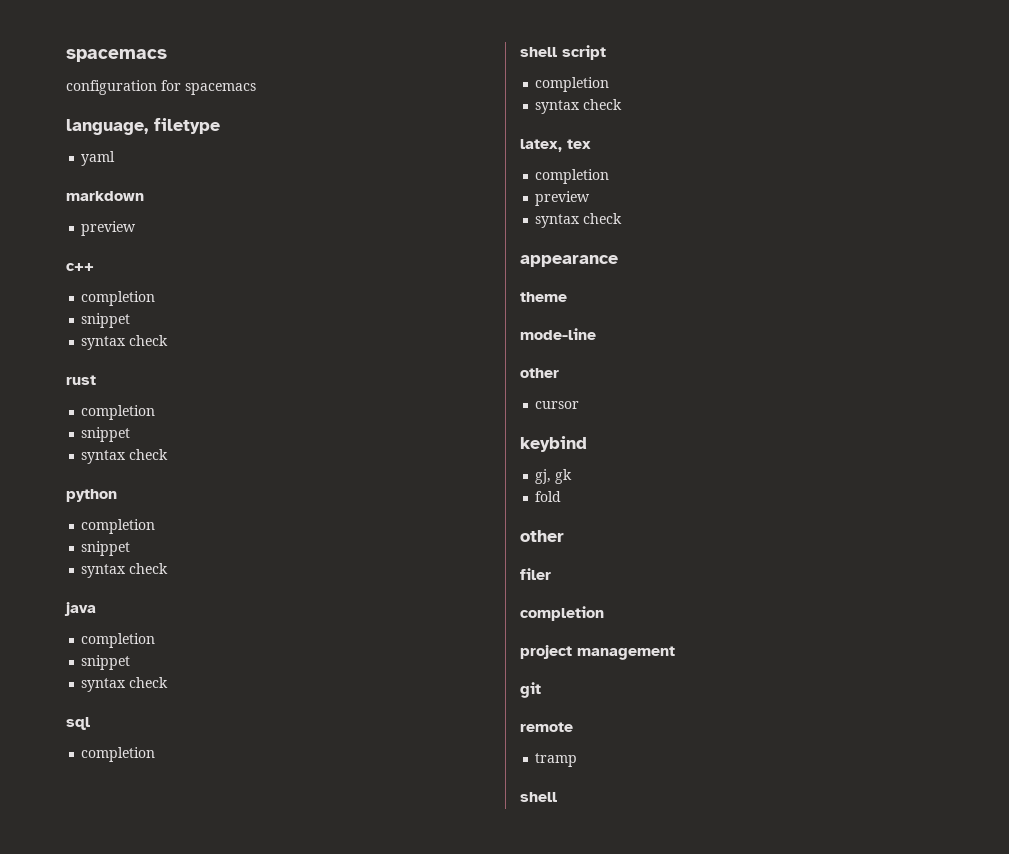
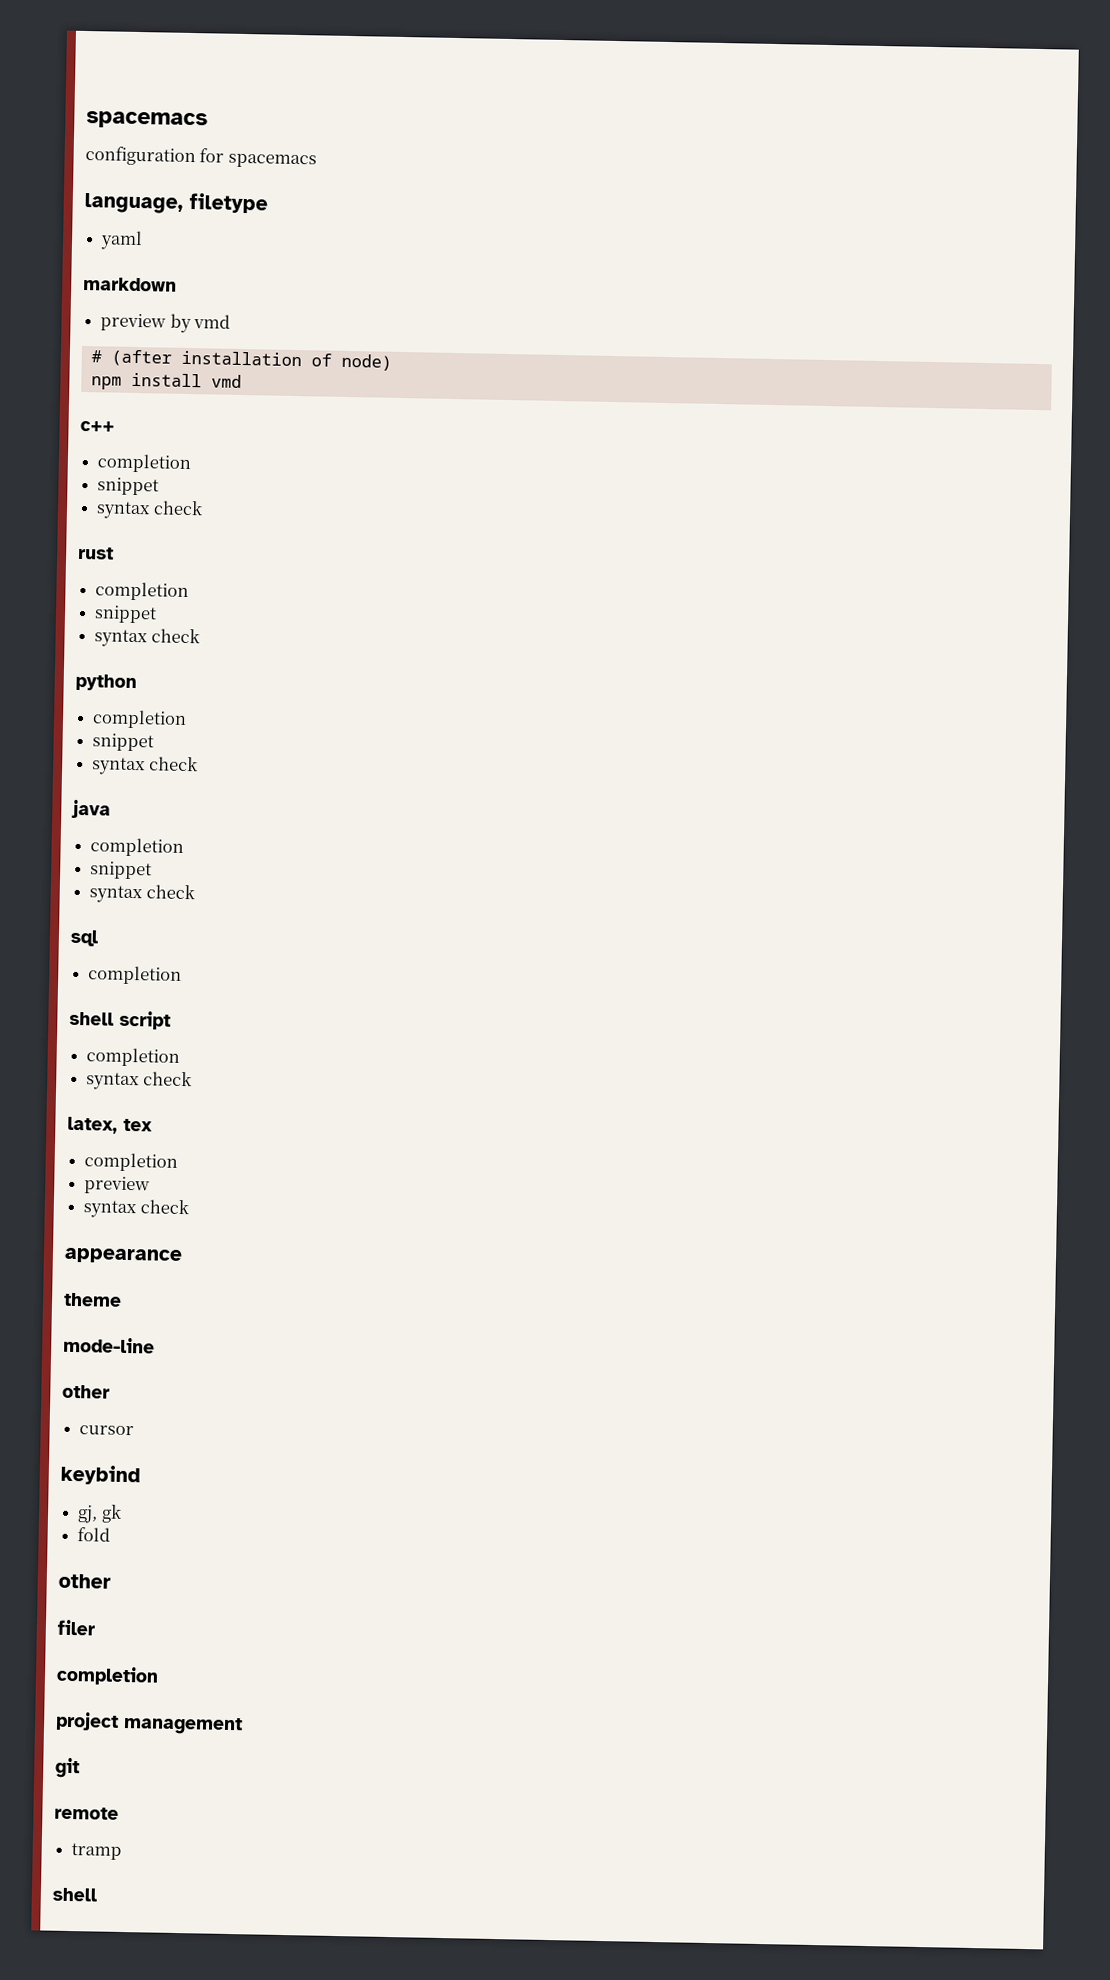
(137, 228) none -> [169,313,231,334] [90,349,392,371] [90,372,242,390] by vmd // # (after installation of node) // npm install vmd

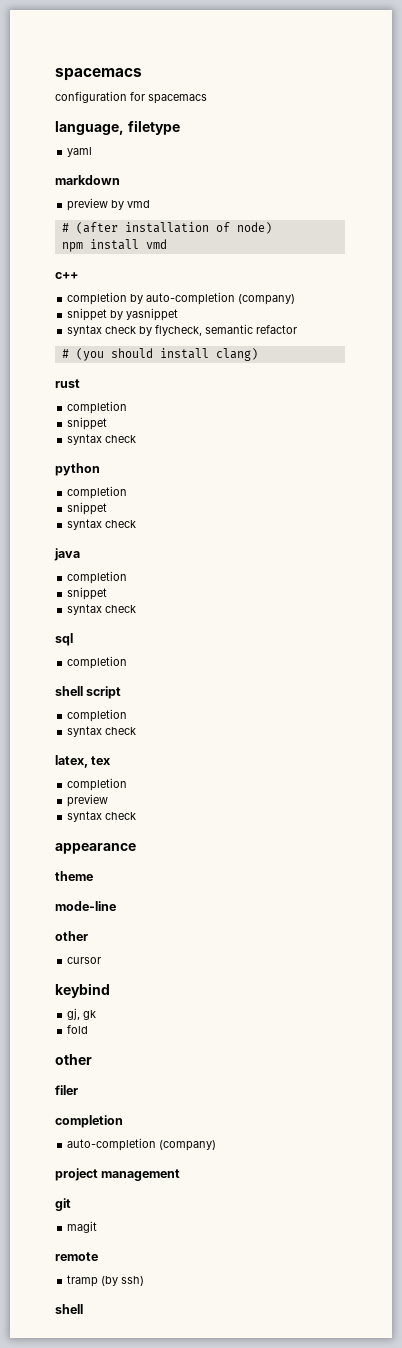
[97,477,160,496] [96,500,203,520] // snippet // syntax check -> [130,292,296,305] [67,308,179,321] [67,324,298,336] [61,348,258,361] by auto-completion (company) // snippet by yasnippet // syntax check by flycheck, semantic refactor // # (you should install clang)
(159, 1675) none -> [67,1138,217,1151] // auto-completion (company)
(80, 1768) none -> [67,1221,98,1233] // magit
(123, 1852) none -> [101,1276,145,1286] (by ssh)

